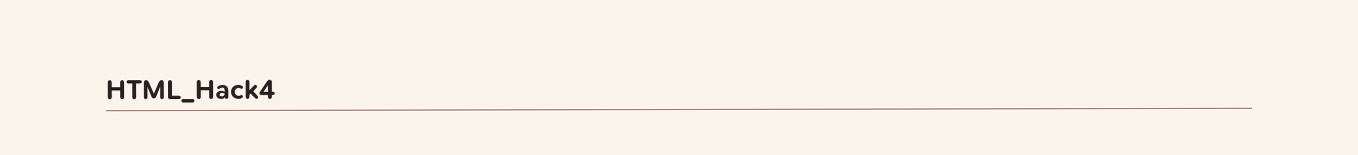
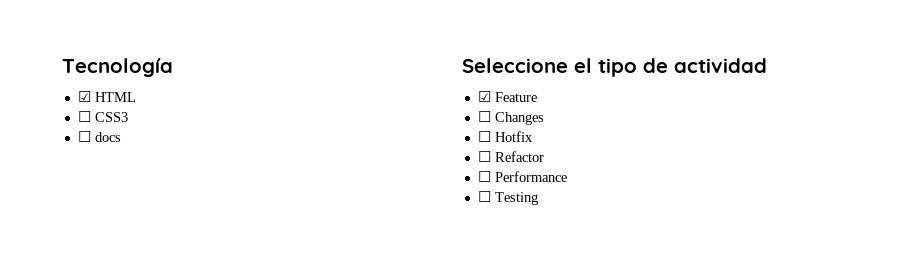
[106,79,276,104] HTML_Hack4 -> [62,58,173,77] [77,91,136,102] [77,111,128,122] [77,131,121,142] [462,58,767,77] [477,91,537,102] [477,111,544,125] [477,131,533,142] [477,151,544,162] [477,171,567,182] [477,191,538,205] Tecnología // ☑ HTML // ☐ CSS3 // ☐ docs // Seleccione el tipo de actividad // ☑ Feature // ☐ Changes // ☐ Hotfix // ☐ Refactor // ☐ Performance // ☐ Testing

